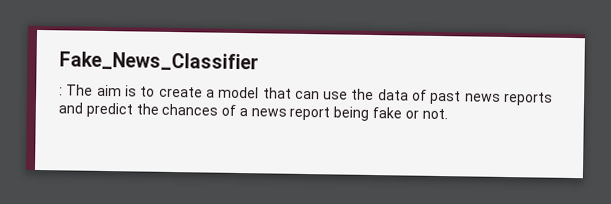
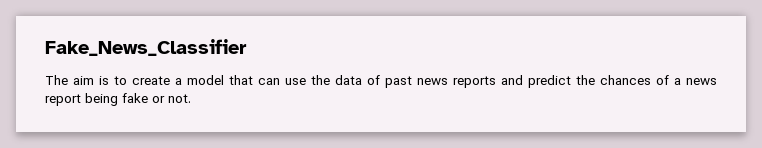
[59,87,63,96] : -> (247, 47) none

